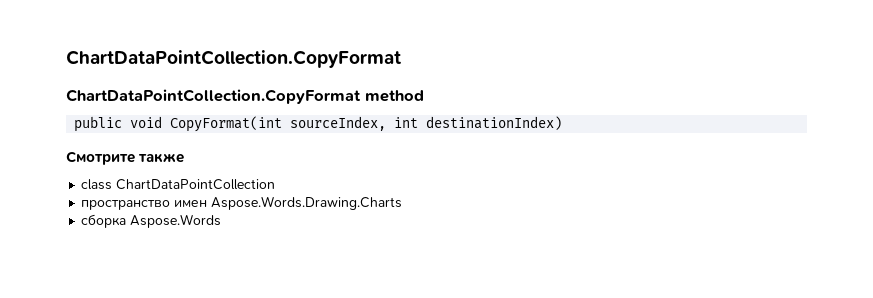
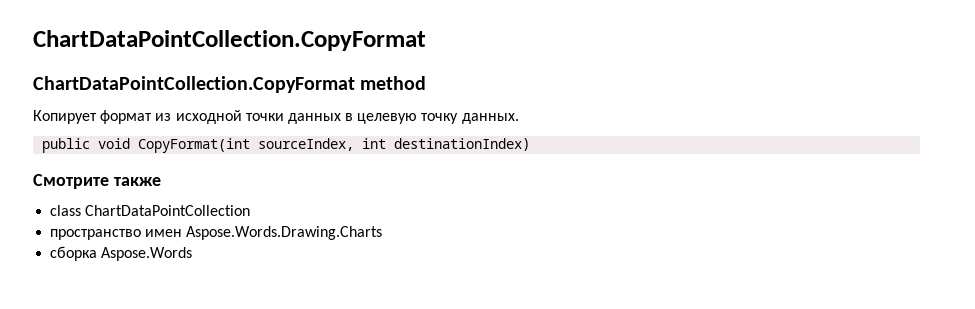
(424, 96) none -> [33,110,519,124] // Копирует формат из исходной точки данных в целевую точку данных.

